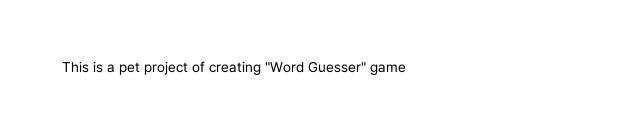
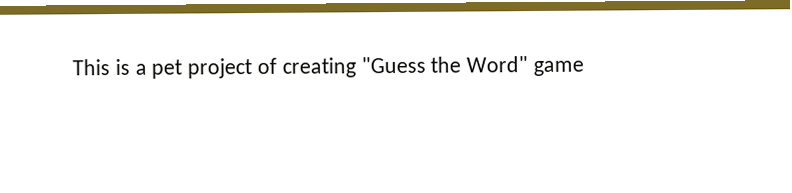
[265,61,366,73] "Word Guesser" -> [360,56,529,74] "Guess the Word"

